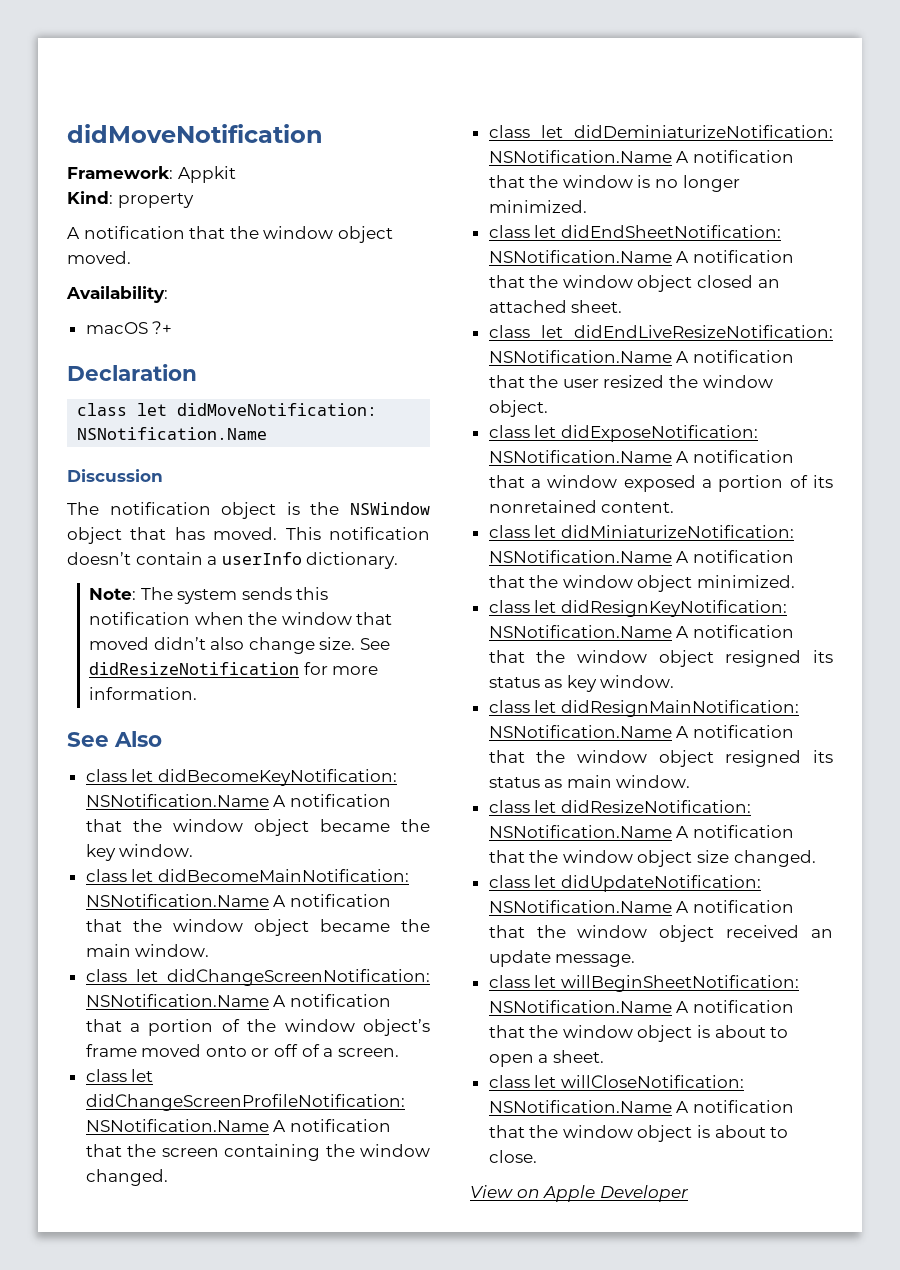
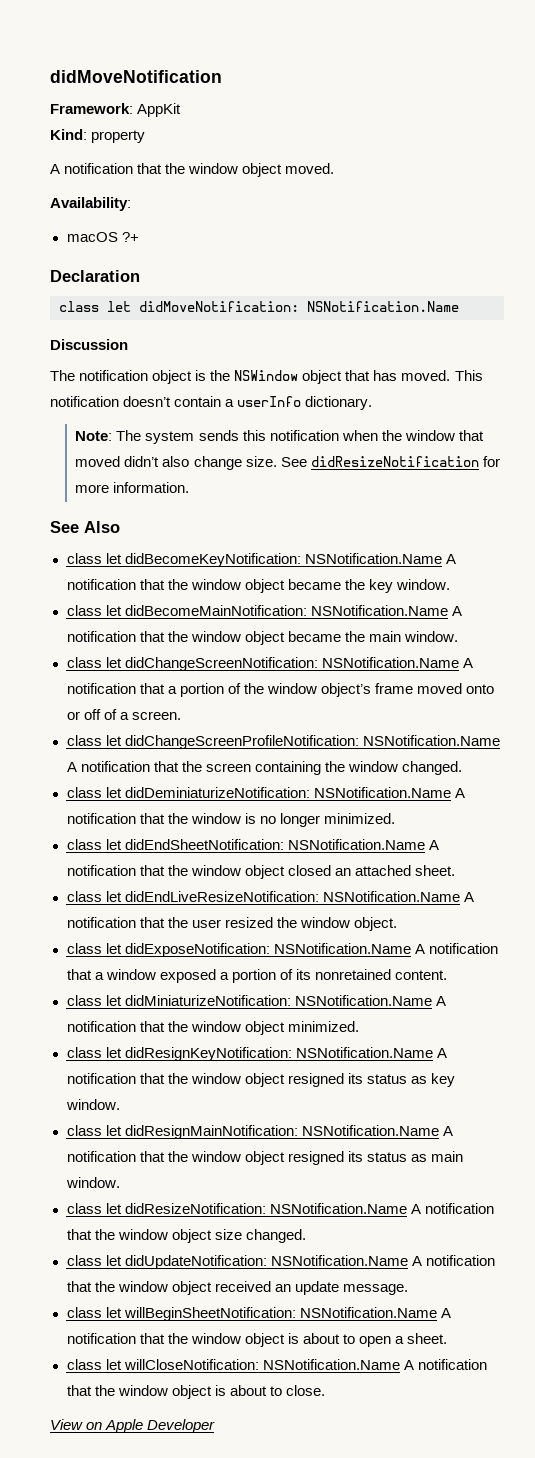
[177,166,236,183] Appkit -> [137,103,182,117] AppKit

